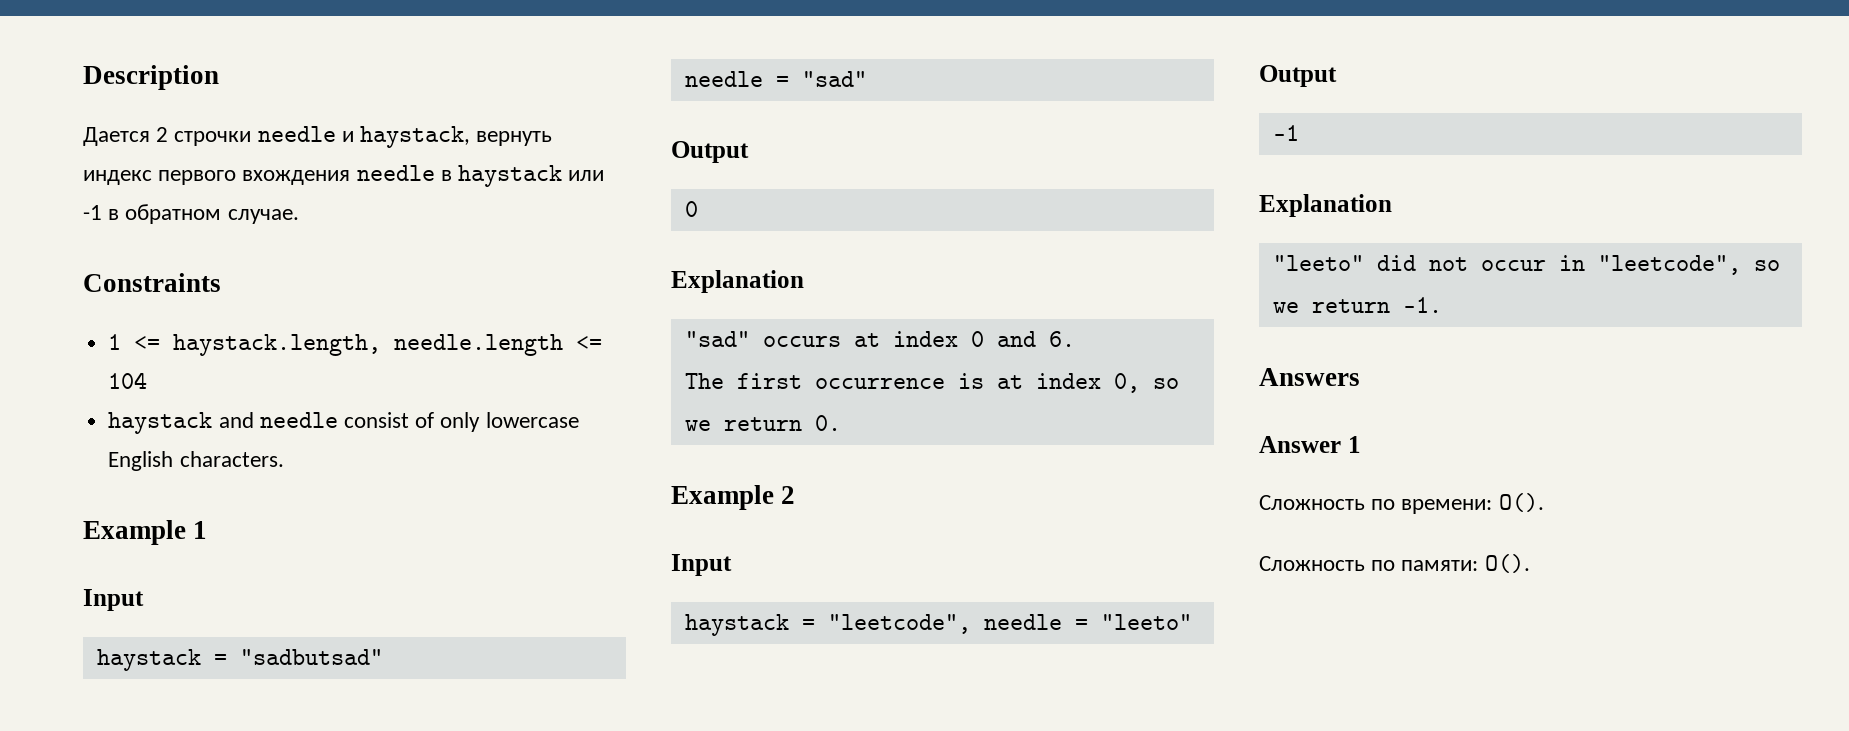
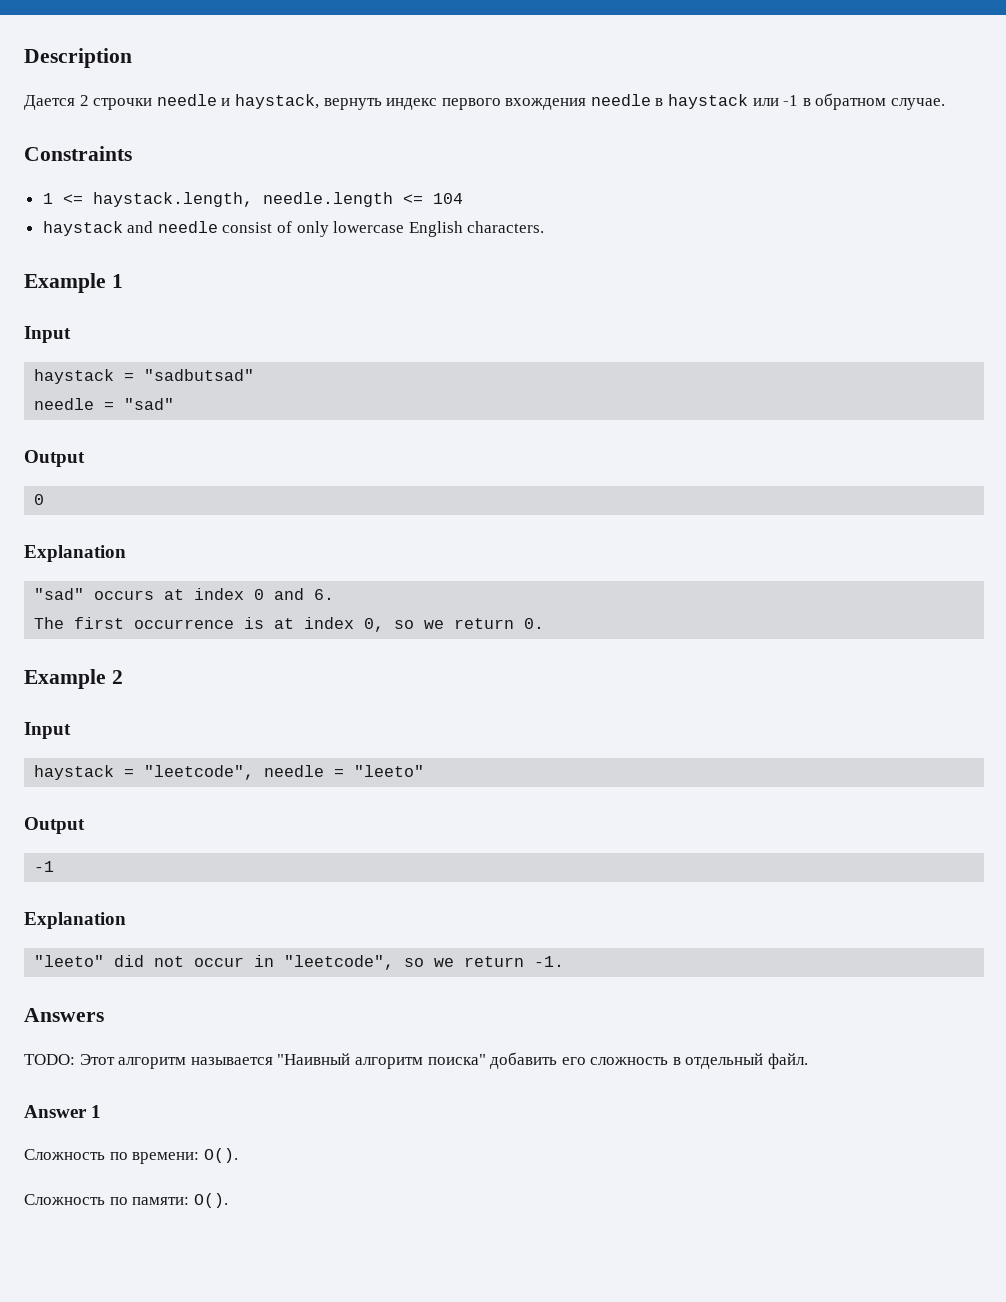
(1360, 377) none -> [24,1052,809,1069] // TODO: Этот алгоритм называется "Наивный алгоритм поиска" добавить его сложность в отдельный файл.

